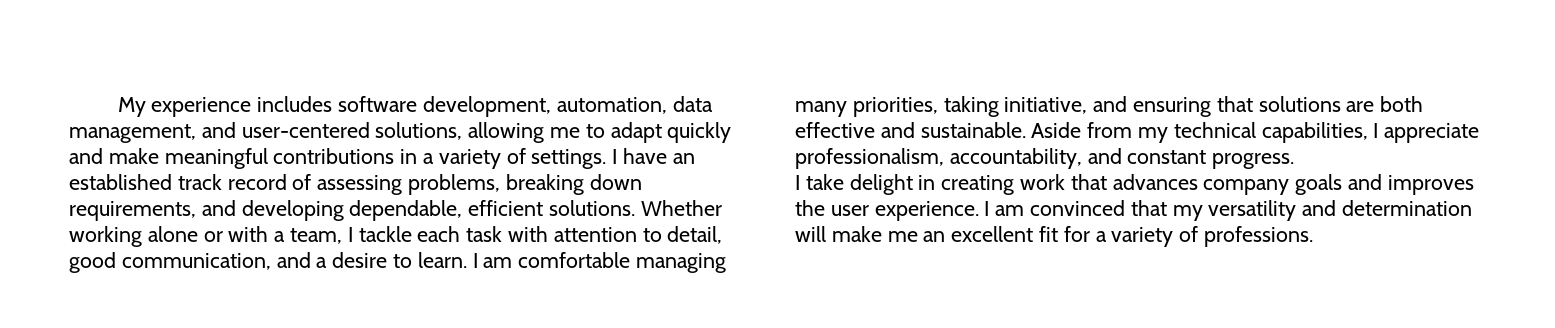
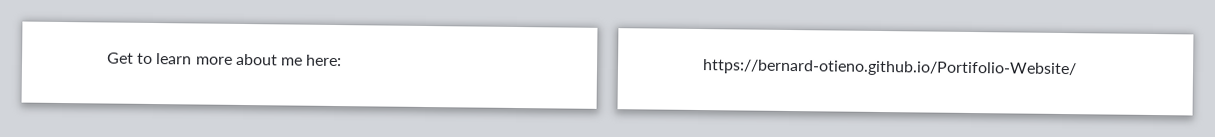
[117,96,713,117] [69,122,732,143] [69,148,695,169] [69,174,642,195] [69,200,722,221] [69,226,723,247] [69,252,727,273] [795,96,1424,117] [795,122,1480,143] [795,148,1295,169] [795,174,1474,195] [795,200,1473,221] [795,226,1314,247] My experience includes software development, automation, data management, and user-centered solutions, allowing me to adapt quickly and make meaningful contributions in a variety of settings. I have an established track record of assessing problems, breaking down requirements, and developing dependable, efficient solutions. Whether working alone or with a team, I tackle each task with attention to detail, good communication, and a desire to learn. I am comfortable managing many priorities, taking initiative, and ensuring that solutions are both effective and sustainable. Aside from my technical capabilities, I appreciate professionalism, accountability, and constant progress. // I take delight in creating work that advances company goals and improves the user experience. I am convinced that my versatility and determination will make me an excellent fit for a variety of professions. -> [107,52,1077,78] Get to learn more about me here: https://bernard-otieno.github.io/Portifolio-Website/

